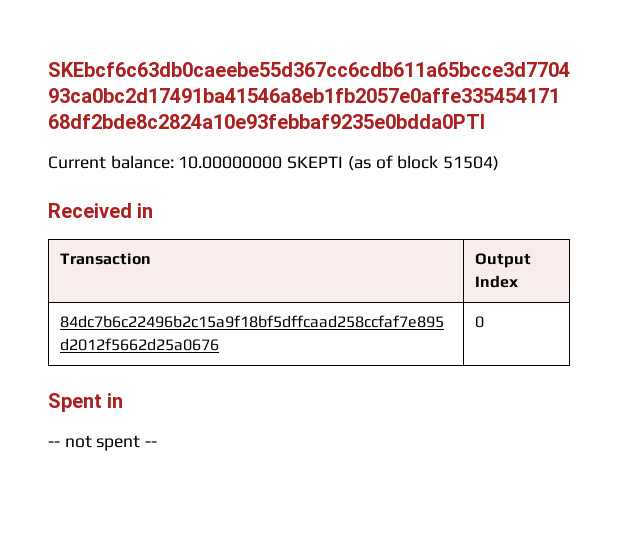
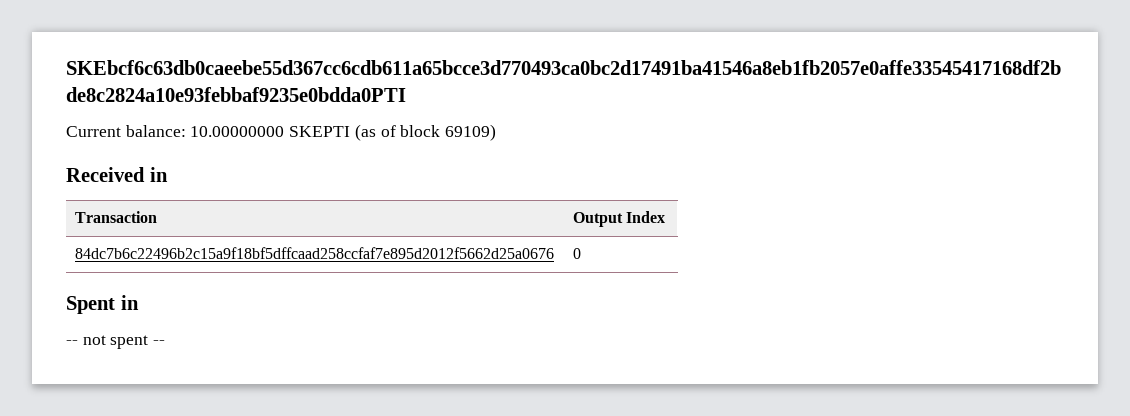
[443,156,500,171] 51504) -> [445,124,497,141] 69109)

